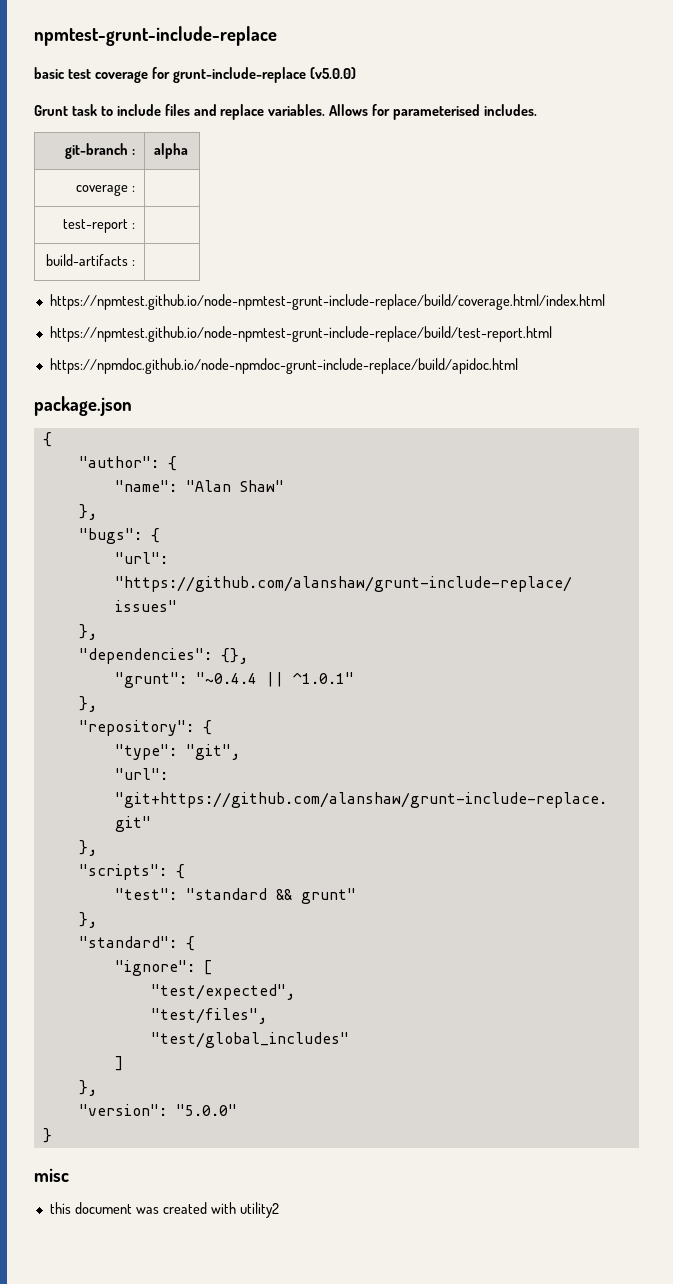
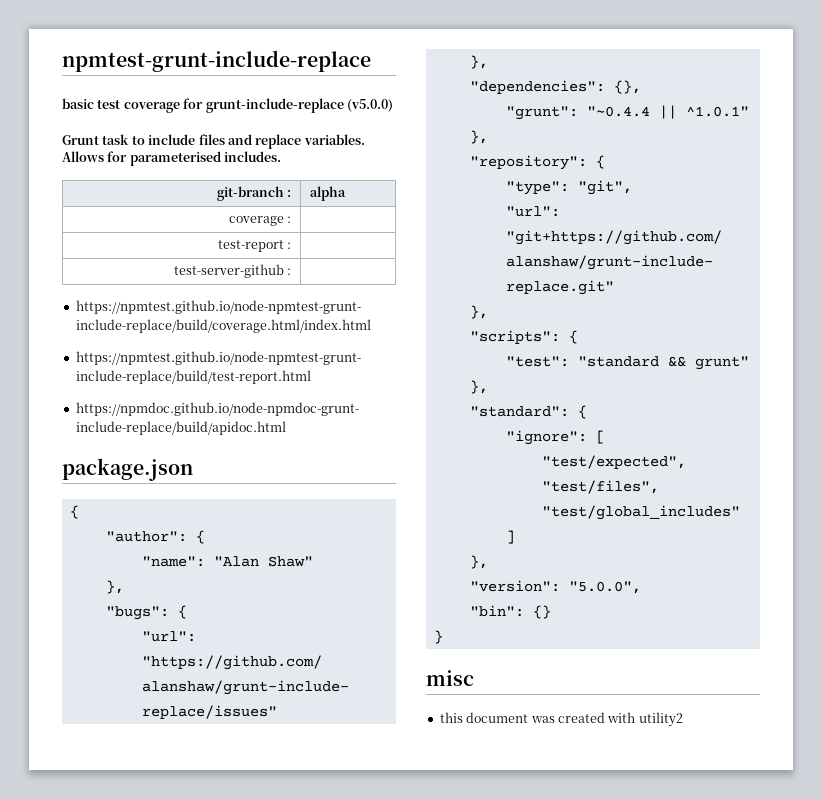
[46,254,129,266] build-artifacts -> [174,264,285,278] test-server-github
[175,1104,237,1116] "5.0.0" -> [568,581,641,594] [469,605,551,619] "5.0.0", // "bin": {}

